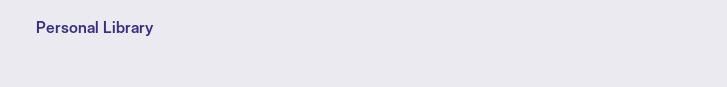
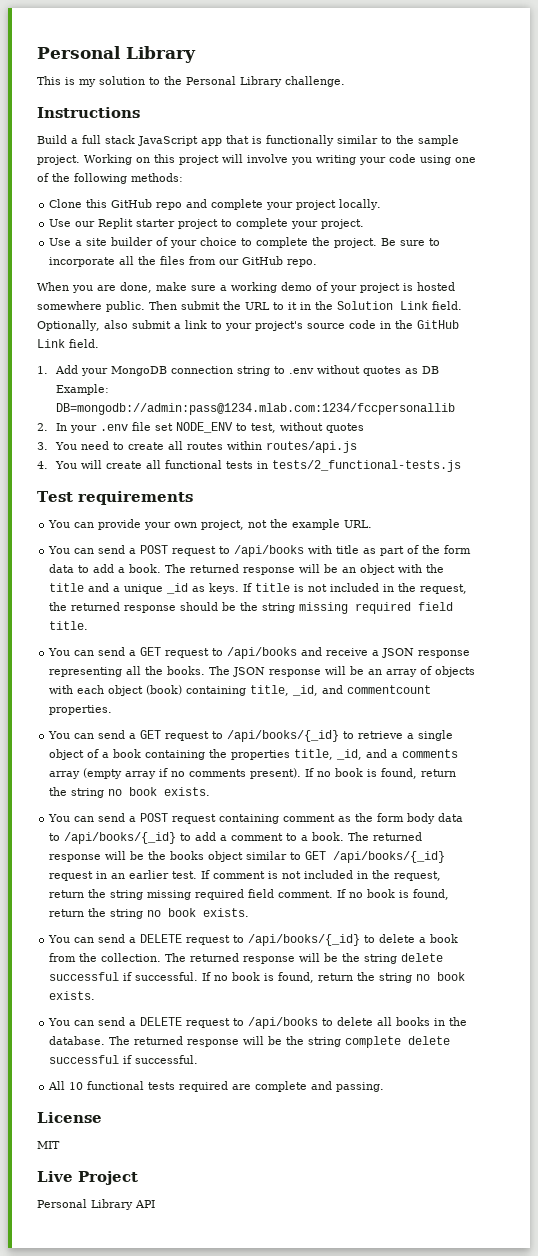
[36,21,155,36] Personal Library -> [37,46,196,63] [37,76,345,87] [37,107,140,118] [37,135,459,146] [37,154,476,165] [37,173,183,184] [49,199,382,210] [49,218,365,229] [49,237,441,248] [49,256,318,267] [37,282,455,293] [37,301,462,312] [37,320,459,331] [37,339,99,348] [37,365,439,376] [55,384,109,395] [55,403,455,415] [37,422,364,433] [37,441,357,453] [37,460,461,472] [37,491,193,505] [48,519,373,530] [48,545,472,557] [49,564,445,575] [49,583,468,594] [49,602,454,614] [49,621,89,630] [48,647,471,659] [49,666,476,677] [49,685,432,696] [49,705,113,715] [48,730,454,742] [49,749,459,760] [49,768,457,779] [49,787,211,798] [48,813,464,824] [49,832,423,844] [49,851,446,863] [49,870,442,881] [49,889,450,900] [49,908,250,919] [48,934,459,946] [49,953,444,964] [49,972,466,983] [49,991,96,1000] [48,1017,468,1029] [49,1036,451,1048] [49,1055,199,1064] [48,1081,385,1092] [37,1112,102,1123] [37,1141,60,1149] [37,1171,138,1185] [37,1199,155,1210] Personal Library // This is my solution to the Personal Library challenge. // Instructions // Build a full stack JavaScript app that is functionally similar to the sample project. Working on this project will involve you writing your code using one of the following methods: // Clone this GitHub repo and complete your project locally. // Use our Replit starter project to complete your project. // Use a site builder of your choice to complete the project. Be sure to incorporate all the files from our GitHub repo. // When you are done, make sure a working demo of your project is hosted somewhere public. Then submit the URL to it in the Solution Link field. Optionally, also submit a link to your project's source code in the GitHub Link field. // 1. Add your MongoDB connection string to .env without quotes as DB Example: DB=mongodb://admin:pass@1234.mlab.com:1234/fccpersonallib // 2. In your .env file set NODE_ENV to test, without quotes // 3. You need to create all routes within routes/api.js // 4. You will create all functional tests in tests/2_functional-tests.js // Test requirements // You can provide your own project, not the example URL. // You can send a POST request to /api/books with title as part of the form data to add a book. The returned response will be an object with the title and a unique _id as keys. If title is not included in the request, the returned response should be the string missing required field title. // You can send a GET request to /api/books and receive a JSON response representing all the books. The JSON response will be an array of objects with each object (book) containing title, _id, and commentcount properties. // You can send a GET request to /api/books/{_id} to retrieve a single object of a book containing the properties title, _id, and a comments array (empty array if no comments present). If no book is found, return the string no book exists. // You can send a POST request containing comment as the form body data to /api/books/{_id} to add a comment to a book. The returned response will be the books object similar to GET /api/books/{_id} request in an earlier test. If comment is not included in the request, return the string missing required field comment. If no book is found, return the string no book exists. // You can send a DELETE request to /api/books/{_id} to delete a book from the collection. The returned response will be the string delete successful if successful. If no book is found, return the string no book exists. // You can send a DELETE request to /api/books to delete all books in the database. The returned response will be the string complete delete successful if successful. // All 10 functional tests required are complete and passing. // License // MIT // Live Project // Personal Library API

